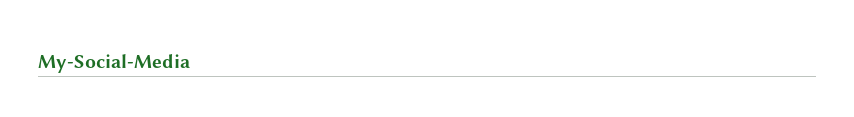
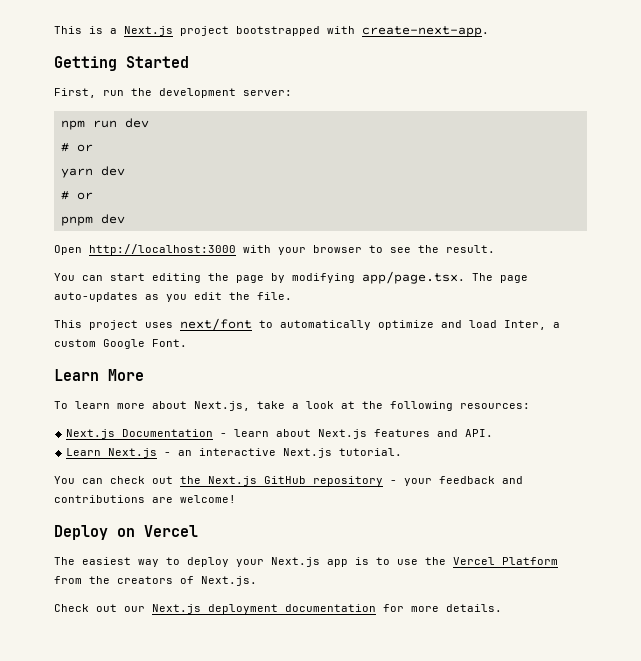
[38,54,190,73] My-Social-Media -> [54,26,489,37] [54,56,189,71] [54,88,292,98] [60,118,149,130] [60,143,93,152] [60,166,125,178] [60,191,93,200] [60,214,125,226] [54,244,495,255] [54,271,528,284] [54,292,292,302] [54,318,560,331] [54,339,187,349] [54,369,144,381] [54,401,530,411] [66,429,494,439] [66,448,403,458] [54,476,523,486] [54,495,236,503] [54,525,198,540] [54,557,558,567] [54,576,257,586] [54,604,502,614] This is a Next.js project bootstrapped with create-next-app. // Getting Started // First, run the development server: // npm run dev // # or // yarn dev // # or // pnpm dev // Open http://localhost:3000 with your browser to see the result. // You can start editing the page by modifying app/page.tsx. The page auto-updates as you edit the file. // This project uses next/font to automatically optimize and load Inter, a custom Google Font. // Learn More // To learn more about Next.js, take a look at the following resources: // Next.js Documentation - learn about Next.js features and API. // Learn Next.js - an interactive Next.js tutorial. // You can check out the Next.js GitHub repository - your feedback and contributions are welcome! // Deploy on Vercel // The easiest way to deploy your Next.js app is to use the Vercel Platform from the creators of Next.js. // Check out our Next.js deployment documentation for more details.

